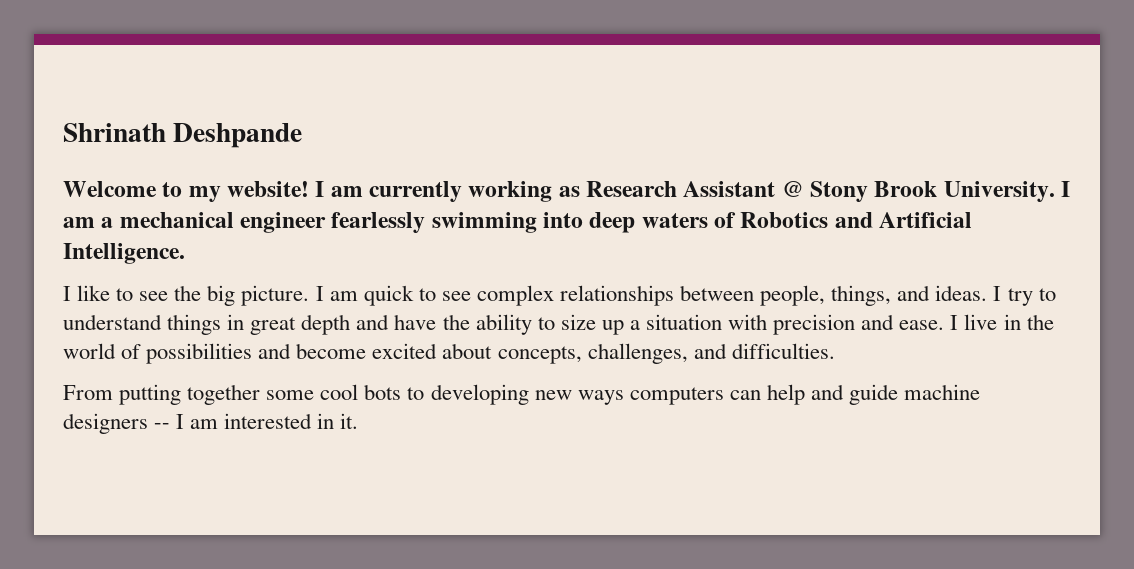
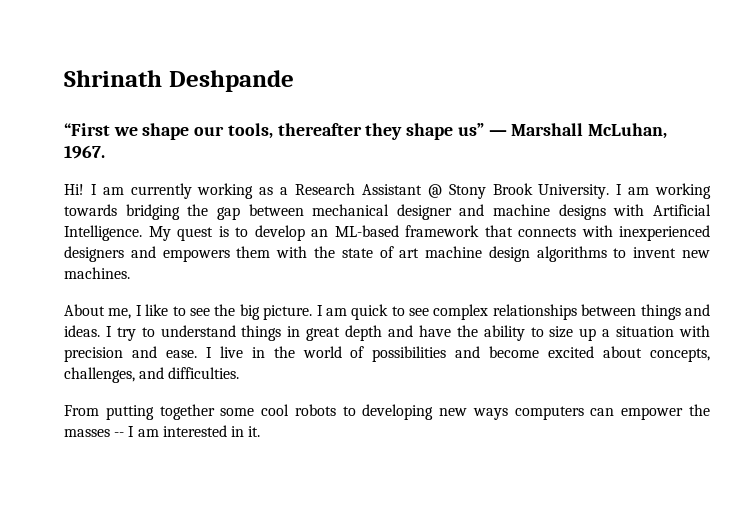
[63,181,310,202] Welcome to my website! -> [64,123,667,140] [64,145,105,159] [64,184,84,195] “First we shape our tools, thereafter they shape us” — Marshall McLuhan, 1967. // Hi!
(580, 191) none -> [280,187,289,195] a
[101,212,973,233] [63,243,185,264] a mechanical engineer fearlessly swimming into deep waters of Robotics and Artificial Intelligence. // -> [655,183,712,199] [64,204,711,220] [64,225,710,241] [64,246,711,262] [64,267,130,279] [64,304,132,319] working towards bridging the gap between mechanical designer and machine designs with Artificial Intelligence. My quest is to develop an ML-based framework that connects with inexperienced designers and empowers them with the state of art machine design algorithms to invent new machines. // About me,
[760,285,892,306] people, things, -> [640,304,681,320] things
[364,384,402,400] bots -> [294,404,336,416] robots
[766,384,981,405] [63,413,148,434] help and guide machine designers -> [621,404,710,420] [64,429,110,437] empower the masses

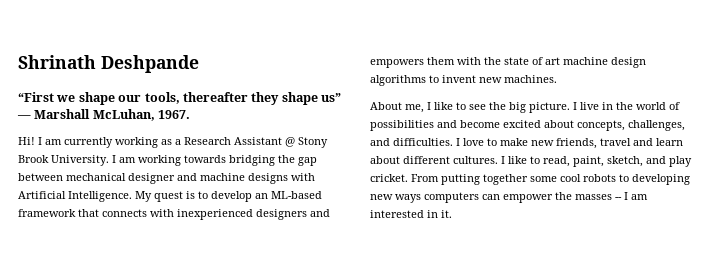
[325,304,711,320] [64,325,711,341] [64,346,212,362] am quick to see complex relationships between things and ideas. I try to understand things in great depth and have the ability to size up a situation with precision and ease. I -> (577, 106) none
(240, 373) // -> [456,138,683,149] [370,156,692,167] [370,174,408,182] I love to make new friends, travel and learn about different cultures. I like to read, paint, sketch, and play cricket.

